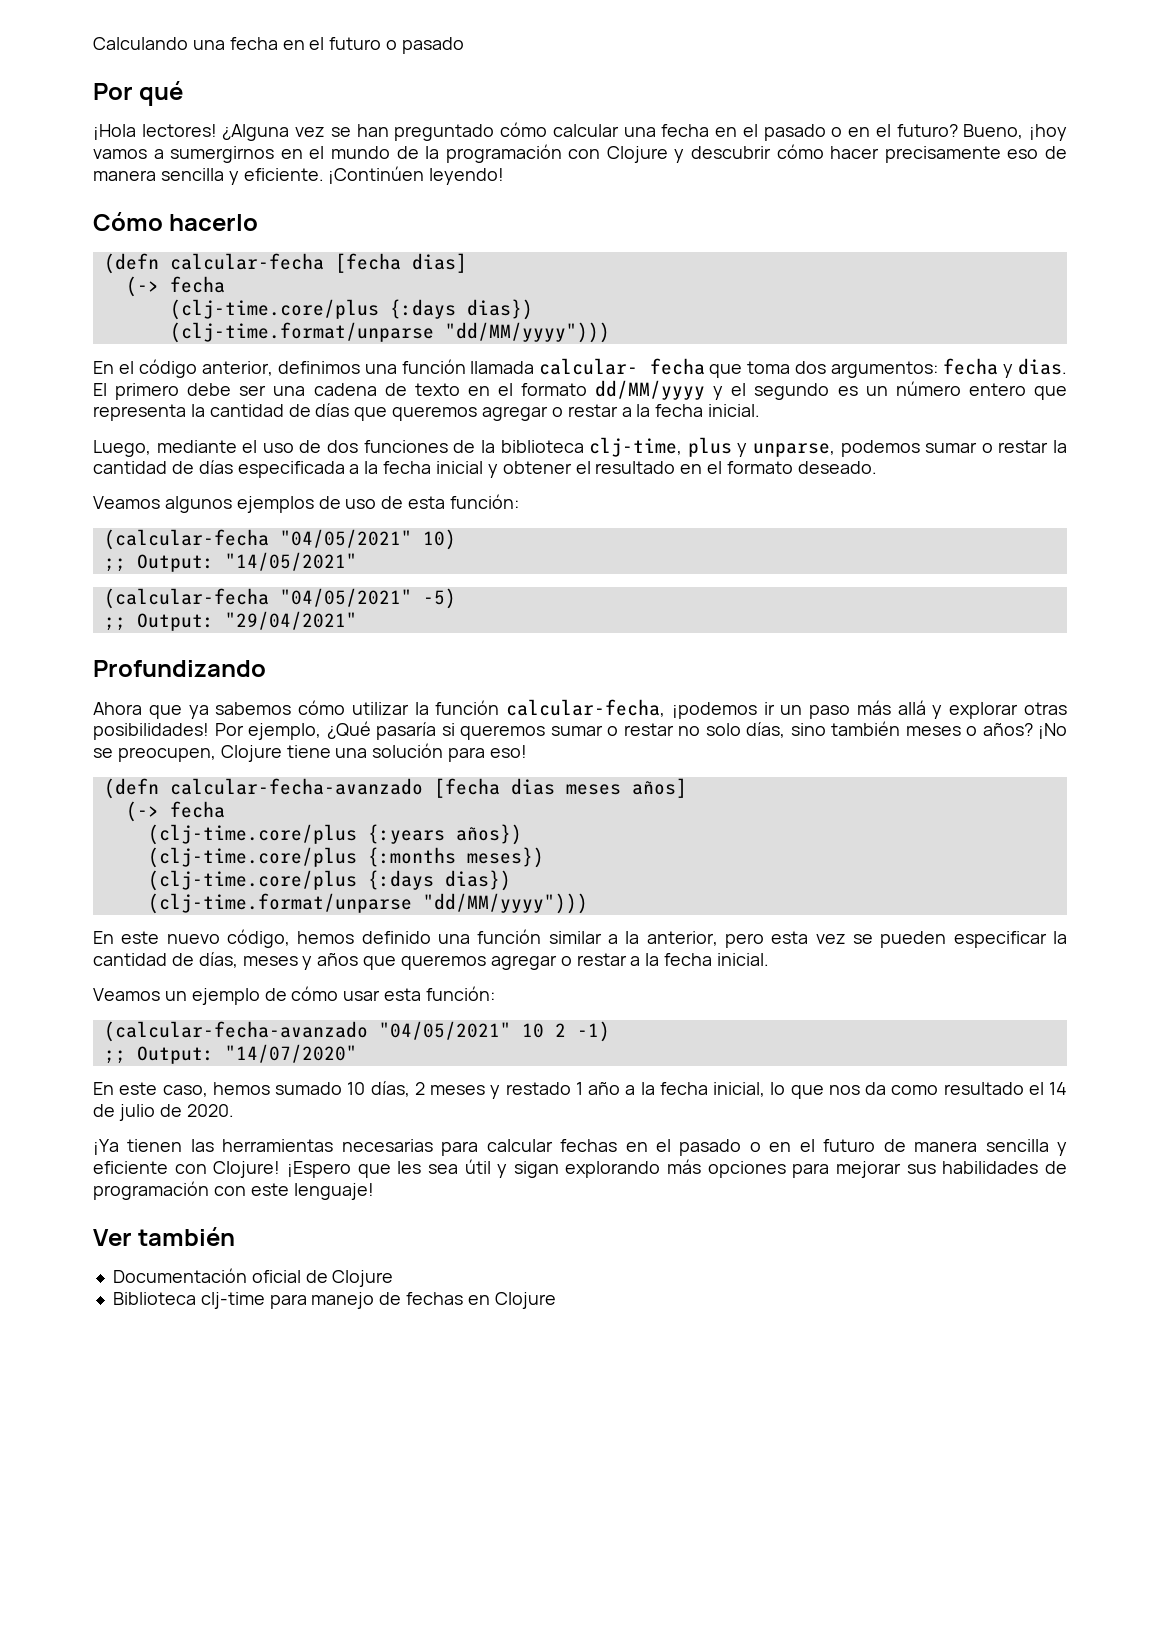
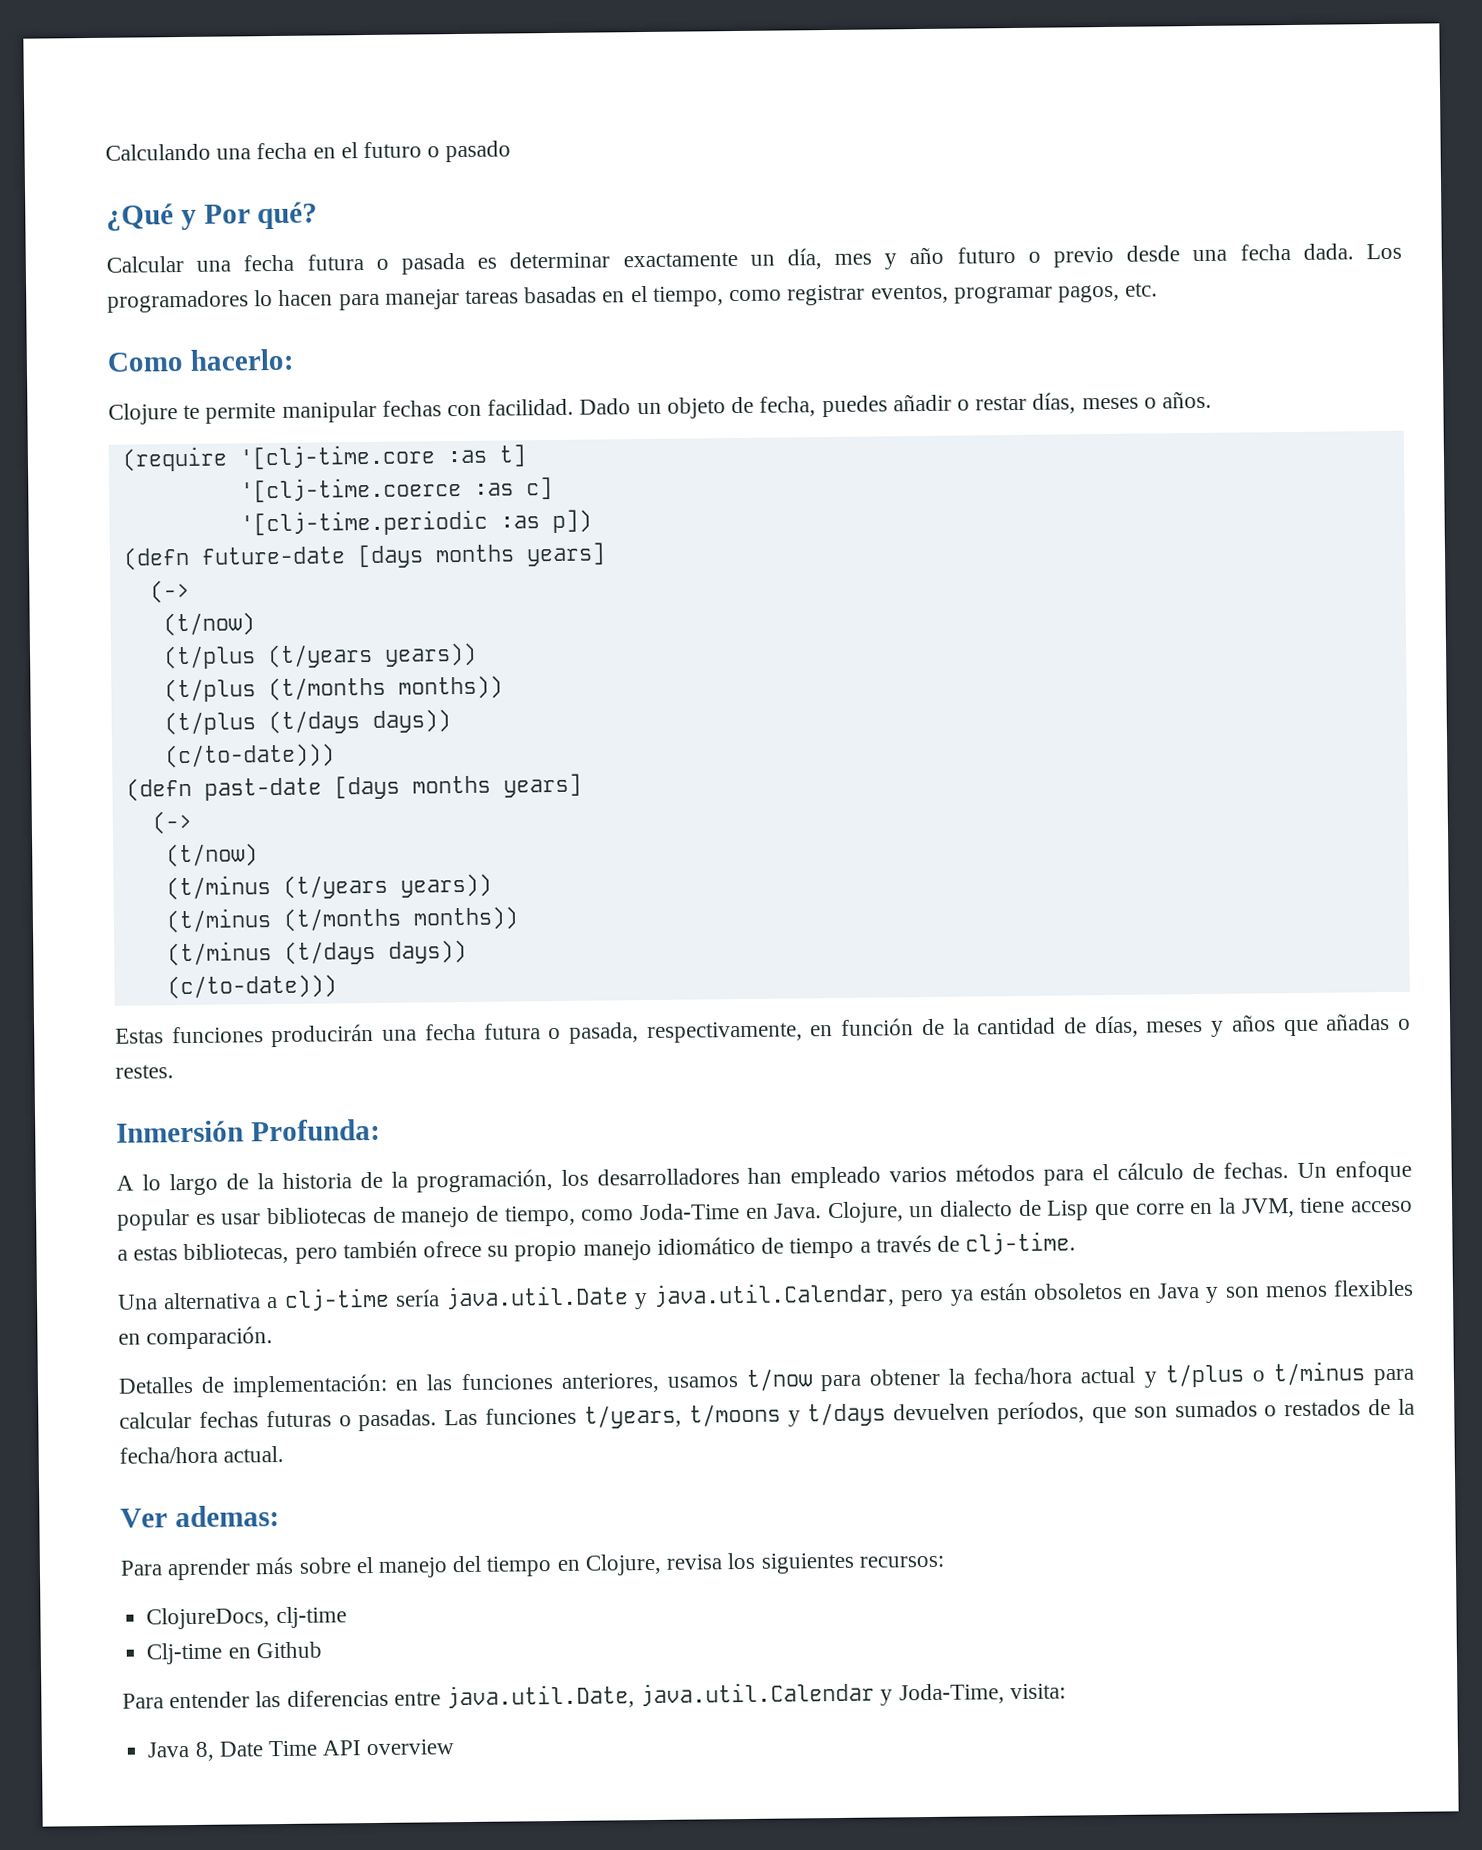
[93,81,184,106] [93,122,1067,141] [93,144,1068,163] [93,166,505,185] [93,212,259,231] [103,253,467,274] [125,276,225,297] [169,299,533,320] [169,322,610,343] [93,358,1067,378] [93,380,1067,400] [93,403,761,421] [93,437,1067,457] [93,460,877,478] [93,494,520,513] [103,529,456,550] [103,552,357,572] [103,588,456,609] [103,611,357,631] [93,660,266,677] [93,699,1067,719] [93,721,1067,740] [93,743,528,762] [103,778,687,799] [125,801,225,822] [147,824,522,845] [147,847,544,868] [147,870,511,891] [147,893,588,914] [93,929,1047,948] Por qué // ¡Hola lectores! ¿Alguna vez se han preguntado cómo calcular una fecha en el pasado o en el futuro? Bueno, ¡hoy vamos a sumergirnos en el mundo de la programación con Clojure y descubrir cómo hacer precisamente eso de manera sencilla y eficiente. ¡Continúen leyendo! // Cómo hacerlo // (defn calcular-fecha [fecha dias] // (-> fecha // (clj-time.core/plus {:days dias}) // (clj-time.format/unparse "dd/MM/yyyy"))) // En el código anterior, definimos una función llamada calcular- fecha que toma dos argumentos: fecha y dias. El primero debe ser una cadena de texto en el formato dd/MM/yyyy y el segundo es un número entero que representa la cantidad de días que queremos agregar o restar a la fecha inicial. // Luego, mediante el uso de dos funciones de la biblioteca clj-time, plus y unparse, podemos sumar o restar la cantidad de días especificada a la fecha inicial y obtener el resultado en el formato deseado. // Veamos algunos ejemplos de uso de esta función: // (calcular-fecha "04/05/2021" 10) // ;; Output: "14/05/2021" // (calcular-fecha "04/05/2021" -5) // ;; Output: "29/04/2021" // Profundizando // Ahora que ya sabemos cómo utilizar la función calcular-fecha, ¡podemos ir un paso más allá y explorar otras posibilidades! Por ejemplo, ¿Qué pasaría si queremos sumar o restar no solo días, sino también meses o años? ¡No se preocupen, Clojure tiene una solución para eso! // (defn calcular-fecha-avanzado [fecha dias meses años] // (-> fecha // (clj-time.core/plus {:years años}) // (clj-time.core/plus {:months meses}) // (clj-time.core/plus {:days dias}) // (clj-time.format/unparse "dd/MM/yyyy"))) // En este nuevo código, hemos definido una función similar a la anterior, pero esta vez se pueden especificar -> [106,201,319,231] [106,243,1402,275] [107,282,1159,313] [107,348,294,372] [108,390,1212,425] [121,444,527,472] [239,477,553,503] [239,509,592,537] [122,542,606,571] [149,579,190,604] [162,612,255,637] [162,642,477,670] [163,675,503,703] [163,709,451,736] [164,743,335,769] [125,773,582,802] [151,810,192,835] [165,843,258,868] [165,873,492,901] [165,906,519,934] [166,939,467,967] [166,974,337,1000] [115,1018,945,1048] ¿Qué y Por qué? // Calcular una fecha futura o pasada es determinar exactamente un día, mes y año futuro o previo desde una fecha dada. Los programadores lo hacen para manejar tareas basadas en el tiempo, como registrar eventos, programar pagos, etc. // Como hacerlo: // Clojure te permite manipular fechas con facilidad. Dado un objeto de fecha, puedes añadir o restar días, meses o años. // (require '[clj-time.core :as t] // '[clj-time.coerce :as c] // '[clj-time.periodic :as p]) // (defn future-date [days months years] // (-> // (t/now) // (t/plus (t/years years)) // (t/plus (t/months months)) // (t/plus (t/days days)) // (c/to-date))) // (defn past-date [days months years] // (-> // (t/now) // (t/minus (t/years years)) // (t/minus (t/months months)) // (t/minus (t/days days)) // (c/to-date))) // Estas funciones producirán una fecha futura o pasada, respectivamente, en función de
[401,953,770,970] [93,986,496,1005] [103,1021,610,1042] [103,1044,357,1064] [93,1081,1067,1099] [93,1104,234,1121] [93,1139,1067,1156] [93,1159,1067,1178] [93,1181,374,1200] [93,1227,236,1246] [112,1268,394,1287] [112,1292,556,1309] queremos agregar o restar a la fecha inicial. // Veamos un ejemplo de cómo usar esta función: // (calcular-fecha-avanzado "04/05/2021" 10 2 -1) // ;; Output: "14/07/2020" // En este caso, hemos sumado 10 días, 2 meses y restado 1 año a la fecha inicial, lo que nos da como resultado el 14 de julio de 2020. // ¡Ya tienen las herramientas necesarias para calcular fechas en el pasado o en el futuro de manera sencilla y eficiente con Clojure! ¡Espero que les sea útil y sigan explorando más opciones para mejorar sus habilidades de programación con este lenguaje! // Ver también // Documentación oficial de Clojure // Biblioteca clj-time para manejo de fechas en Clojure -> [1325,1012,1411,1031] [115,1064,174,1079] [116,1118,381,1143] [116,1160,1413,1196] [117,1197,1414,1231] [117,1231,1077,1265] [117,1279,1414,1311] [118,1326,274,1350] [118,1361,1415,1398] [119,1398,1416,1432] [119,1445,285,1464] [120,1505,280,1528] [120,1552,944,1581] [146,1606,347,1630] [146,1641,322,1665] [122,1681,1066,1710] [147,1739,455,1761] añadas o restes. // Inmersión Profunda: // A lo largo de la historia de la programación, los desarrolladores han empleado varios métodos para el cálculo de fechas. Un enfoque popular es usar bibliotecas de manejo de tiempo, como Joda-Time en Java. Clojure, un dialecto de Lisp que corre en la JVM, tiene acceso a estas bibliotecas, pero también ofrece su propio manejo idiomático de tiempo a través de clj-time. // Una alternativa a clj-time sería java.util.Date y java.util.Calendar, pero ya están obsoletos en Java y son menos flexibles en comparación. // Detalles de implementación: en las funciones anteriores, usamos t/now para obtener la fecha/hora actual y t/plus o t/minus para calcular fechas futuras o pasadas. Las funciones t/years, t/moons y t/days devuelven períodos, que son sumados o restados de la fecha/hora actual. // Ver ademas: // Para aprender más sobre el manejo del tiempo en Clojure, revisa los siguientes recursos: // ClojureDocs, clj-time // Clj-time en Github // Para entender las diferencias entre java.util.Date, java.util.Calendar y Joda-Time, visita: // Java 8, Date Time API overview

